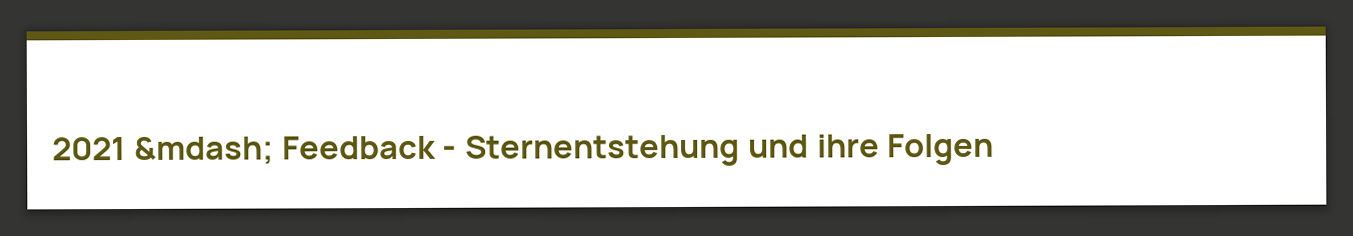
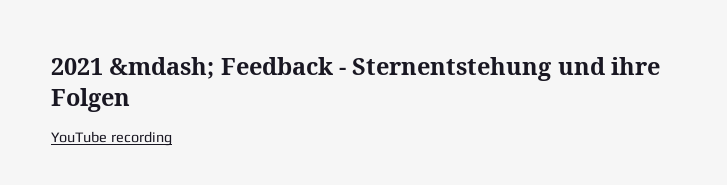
(995, 149) none -> [51,131,172,146] // YouTube recording

